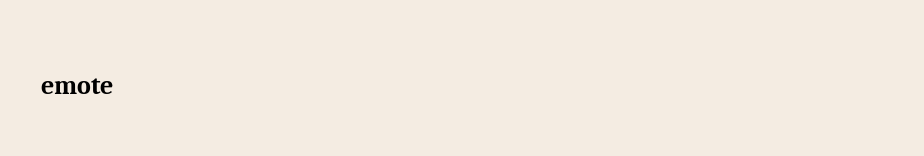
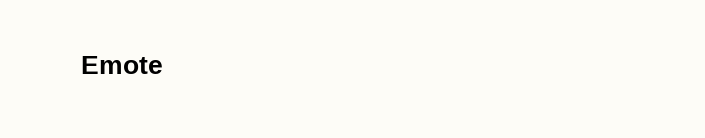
[41,78,113,94] emote -> [81,56,163,74] Emote

